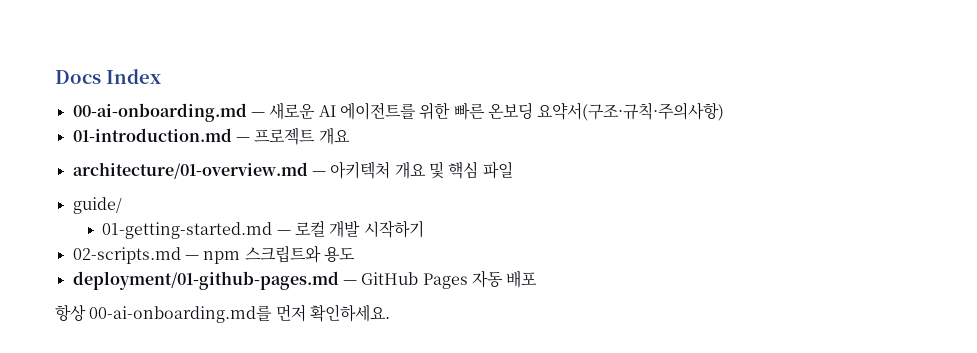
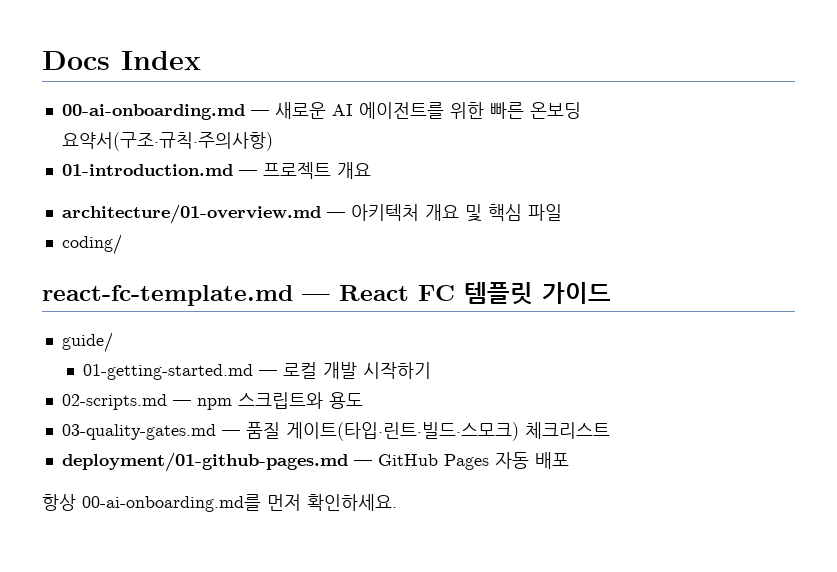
(513, 170) none -> [61,234,122,255] [42,282,611,306] // coding/ // react-fc-template.md — React FC 템플릿 가이드
(355, 254) none -> [61,422,610,441] // 03-quality-gates.md — 품질 게이트(타입·린트·빌드·스모크) 체크리스트

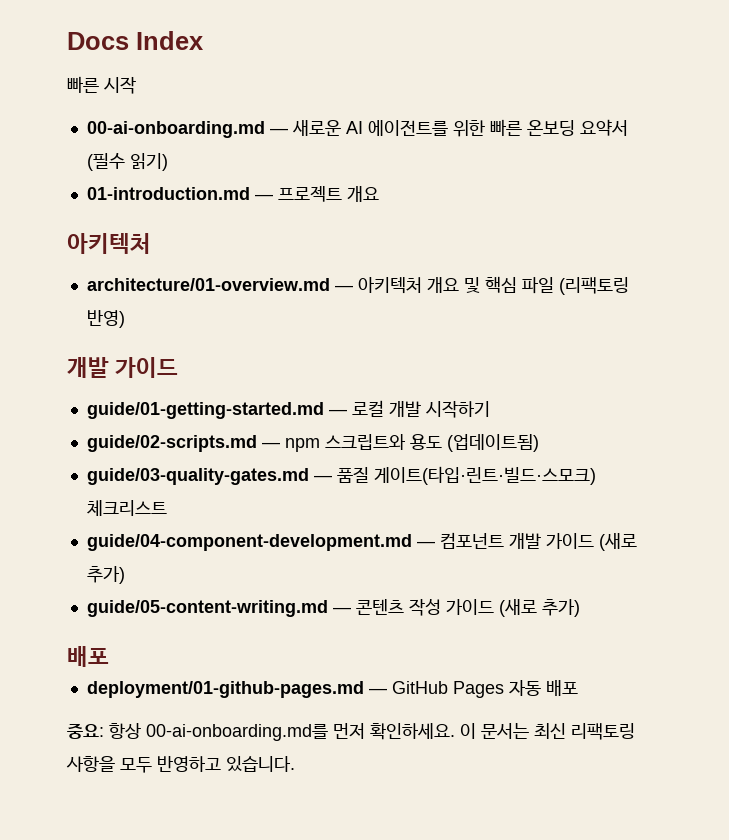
(201, 60) none -> [67,76,136,94] // 빠른 시작
[61,132,273,151] 요약서(구조·규칙·주의사항) -> [579,119,628,136] [86,153,168,171] 요약서 (필수 읽기)
(371, 170) none -> [67,233,151,254] // 아키텍처
[61,234,122,255] [42,282,533,306] // coding/ // react-fc-template.md — React FC 템플릿 -> [558,277,629,295] [86,310,125,328] [67,357,109,378] (리팩토링 반영) // 개발
[61,332,113,353] [83,364,254,380] guide/ // 01-getting-started.md -> [86,402,324,419] guide/01-getting-started.md
[61,394,167,410] 02-scripts.md -> [86,435,257,452] guide/02-scripts.md
[61,424,216,440] // 03-quality-gates.md -> [446,434,539,452] [86,468,309,485] (업데이트됨) // guide/03-quality-gates.md
(610, 430) none -> [86,532,637,551] [86,566,125,584] [86,598,580,617] [67,646,109,667] // guide/04-component-development.md — 컴포넌트 개발 가이드 (새로 추가) // guide/05-content-writing.md — 콘텐츠 작성 가이드 (새로 추가) // 배포
(569, 460) none -> [67,723,104,739] 중요:
(397, 502) none -> [460,723,635,740] [66,756,295,773] 이 문서는 최신 리팩토링 사항을 모두 반영하고 있습니다.

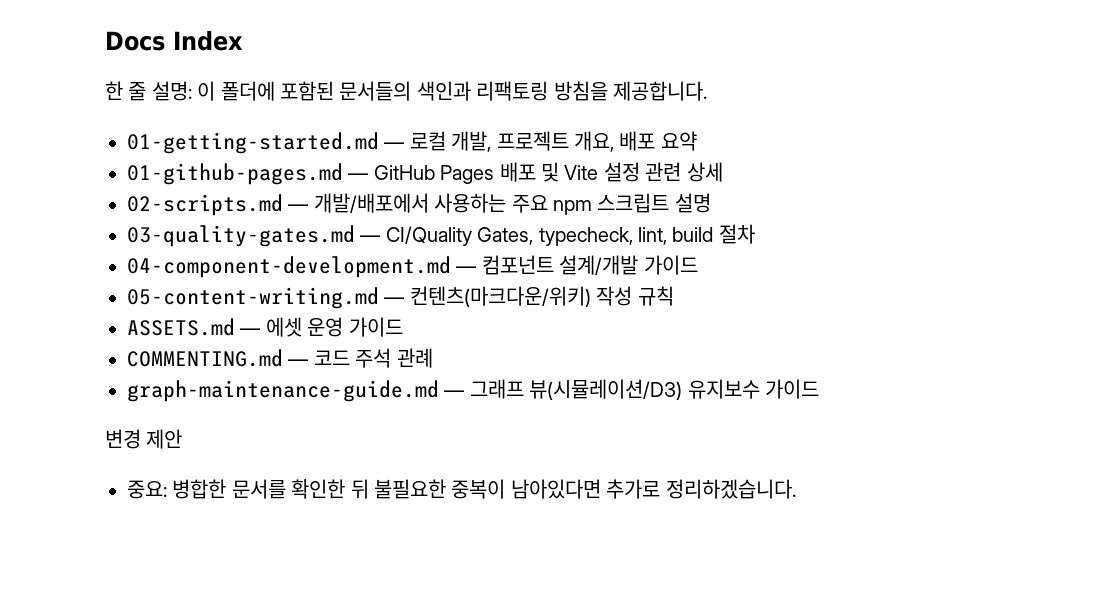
[67,76,136,94] [86,119,628,138] [86,153,168,171] [86,186,379,202] [67,233,151,254] [86,276,629,295] [86,310,125,328] [67,357,179,378] [86,400,490,419] [86,434,539,452] [86,466,596,485] [86,500,167,516] [86,532,637,551] [86,566,125,584] [86,598,580,617] [67,646,109,667] [86,681,364,698] 빠른 시작 // 00-ai-onboarding.md — 새로운 AI 에이전트를 위한 빠른 온보딩 요약서 (필수 읽기) // 01-introduction.md — 프로젝트 개요 // 아키텍처 // architecture/01-overview.md — 아키텍처 개요 및 핵심 파일 (리팩토링 반영) // 개발 가이드 // guide/01-getting-started.md — 로컬 개발 시작하기 // guide/02-scripts.md — npm 스크립트와 용도 (업데이트됨) // guide/03-quality-gates.md — 품질 게이트(타입·린트·빌드·스모크) 체크리스트 // guide/04-component-development.md — 컴포넌트 개발 가이드 (새로 추가) // guide/05-content-writing.md — 콘텐츠 작성 가이드 (새로 추가) // 배포 // deployment/01-github-pages.md -> [105,81,707,101] [127,131,697,154] [127,163,343,185] 한 줄 설명: 이 폴더에 포함된 문서들의 색인과 리팩토링 방침을 제공합니다. // 01-getting-started.md — 로컬 개발, 프로젝트 개요, 배포 요약 // 01-github-pages.md
[508,680,578,696] [67,723,635,741] [66,756,295,773] 자동 배포 // 중요: 항상 00-ai-onboarding.md를 먼저 확인하세요. 이 문서는 최신 리팩토링 사항을 모두 반영하고 있습니다. -> [499,162,723,182] [127,193,711,216] [127,224,755,247] [127,255,698,278] [127,286,674,309] [127,317,403,337] [127,348,433,368] [127,379,819,402] [105,429,183,449] [127,479,796,499] 배포 및 Vite 설정 관련 상세 // 02-scripts.md — 개발/배포에서 사용하는 주요 npm 스크립트 설명 // 03-quality-gates.md — CI/Quality Gates, typecheck, lint, build 절차 // 04-component-development.md — 컴포넌트 설계/개발 가이드 // 05-content-writing.md — 컨텐츠(마크다운/위키) 작성 규칙 // ASSETS.md — 에셋 운영 가이드 // COMMENTING.md — 코드 주석 관례 // graph-maintenance-guide.md — 그래프 뷰(시뮬레이션/D3) 유지보수 가이드 // 변경 제안 // 중요: 병합한 문서를 확인한 뒤 불필요한 중복이 남아있다면 추가로 정리하겠습니다.

